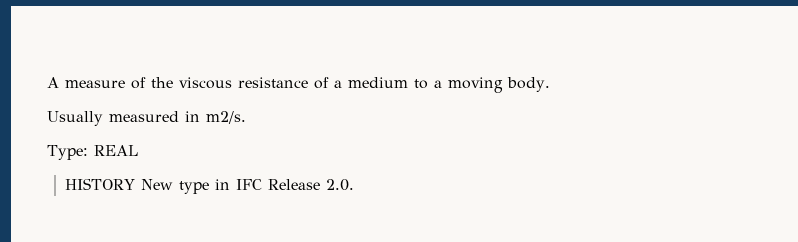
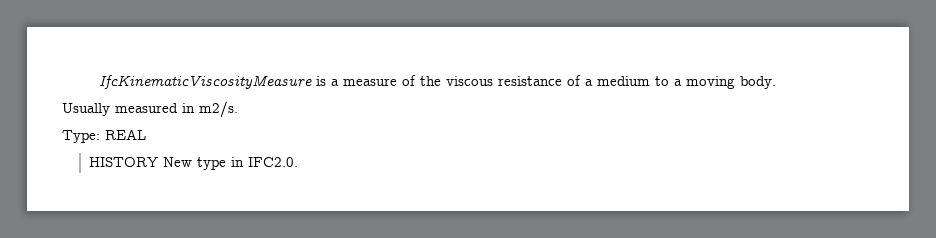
[47,77,59,88] A -> [99,75,340,89] IfcKinematicViscosityMeasure is a
[235,179,354,191] IFC Release 2.0. -> [248,157,299,167] IFC2.0.

